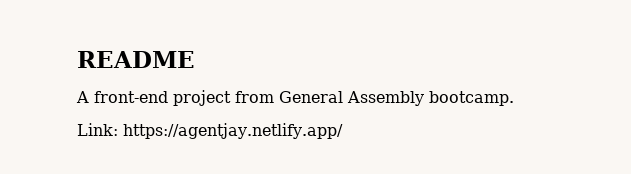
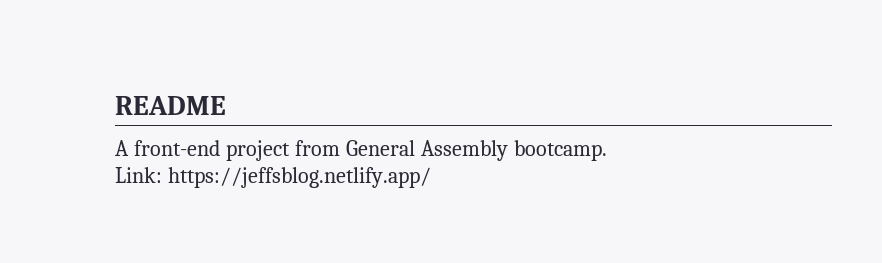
[123,123,343,139] https://agentjay.netlify.app/ -> [167,167,431,188] https://jeffsblog.netlify.app/

